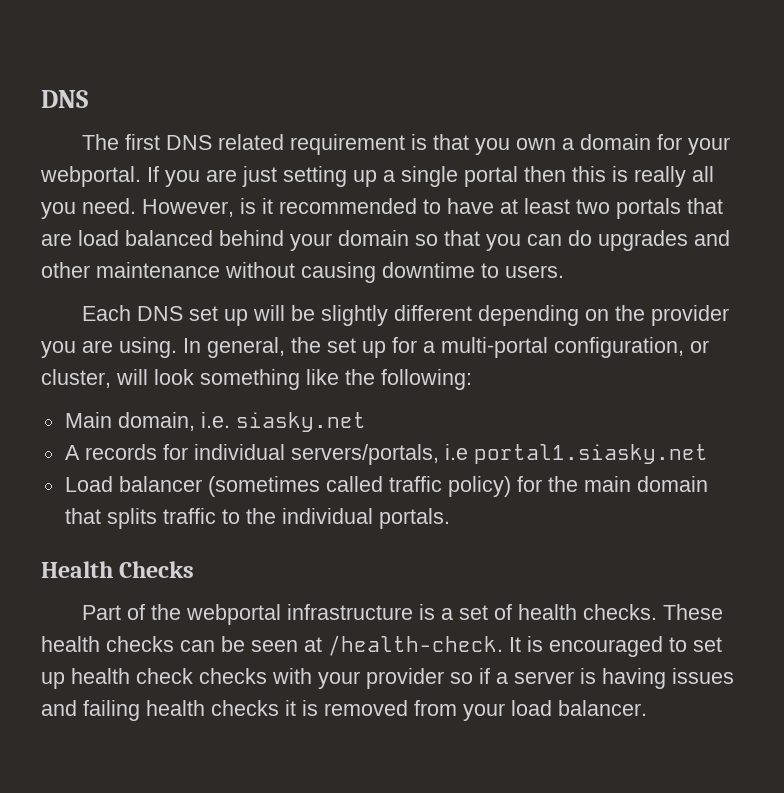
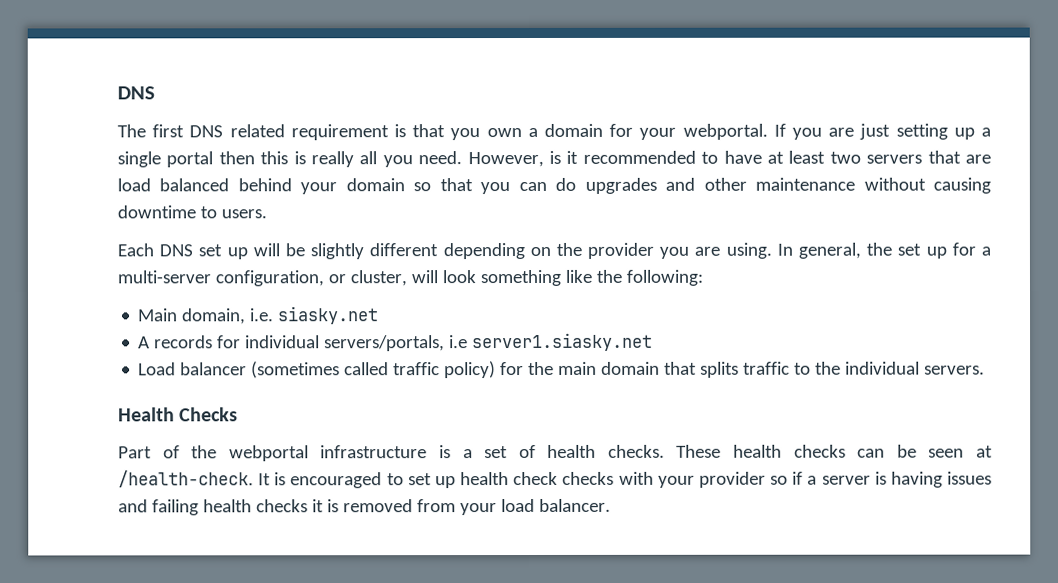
[616,198,681,219] portals -> [866,154,923,164] servers
[441,337,548,358] multi-portal -> [117,270,211,284] multi-server
[473,444,708,464] portal1.siasky.net -> [472,332,654,352] server1.siasky.net
[378,508,450,529] portals. -> [924,365,986,375] servers.

